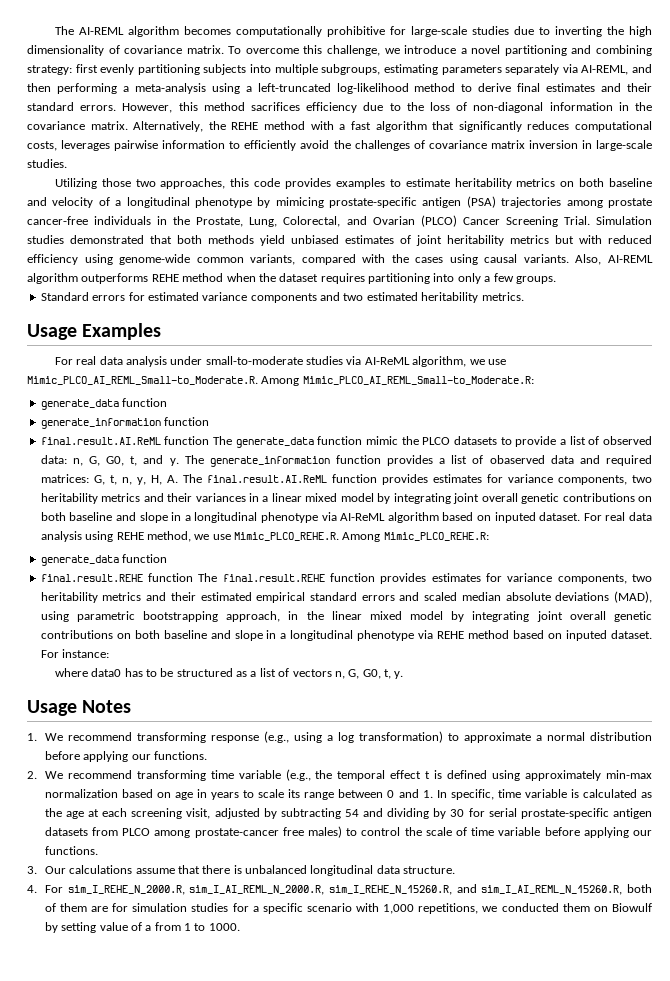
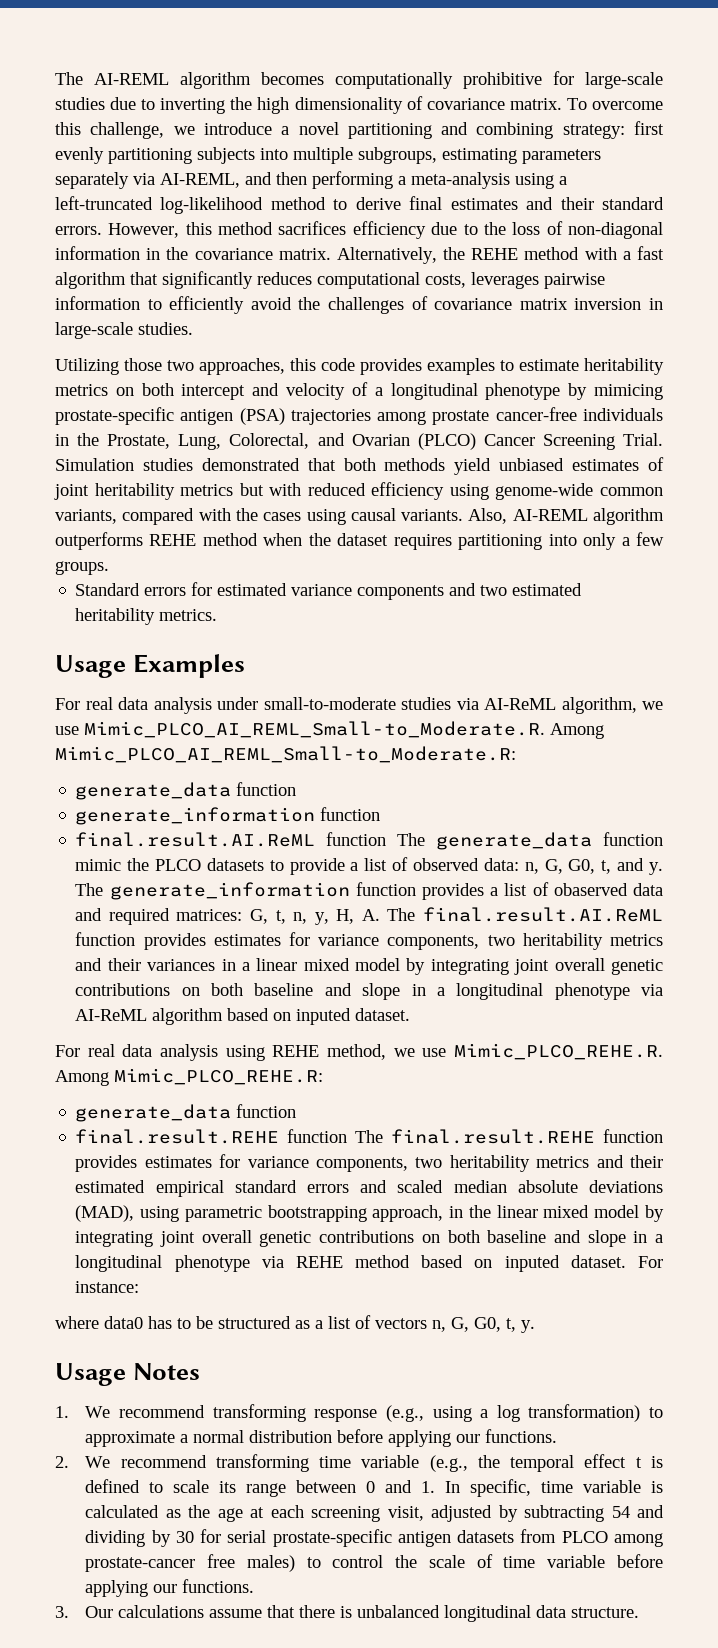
[609,178,652,187] baseline -> [181,384,246,400] intercept
(581, 516) none -> (411, 1014) //
[492,770,653,781] [44,789,240,800] using approximately min-max normalization based on age in years -> (141, 1486) none
[27,884,652,895] [44,903,652,914] [44,922,240,933] // 4. For sim_I_REHE_N_2000.R, sim_I_AI_REML_N_2000.R, sim_I_REHE_N_15260.R, and sim_I_AI_REML_N_15260.R, both of them are for simulation studies for a specific scenario with 1,000 repetitions, we conducted them on Biowulf by setting value of a from 1 to 1000. -> (640, 1612) none

